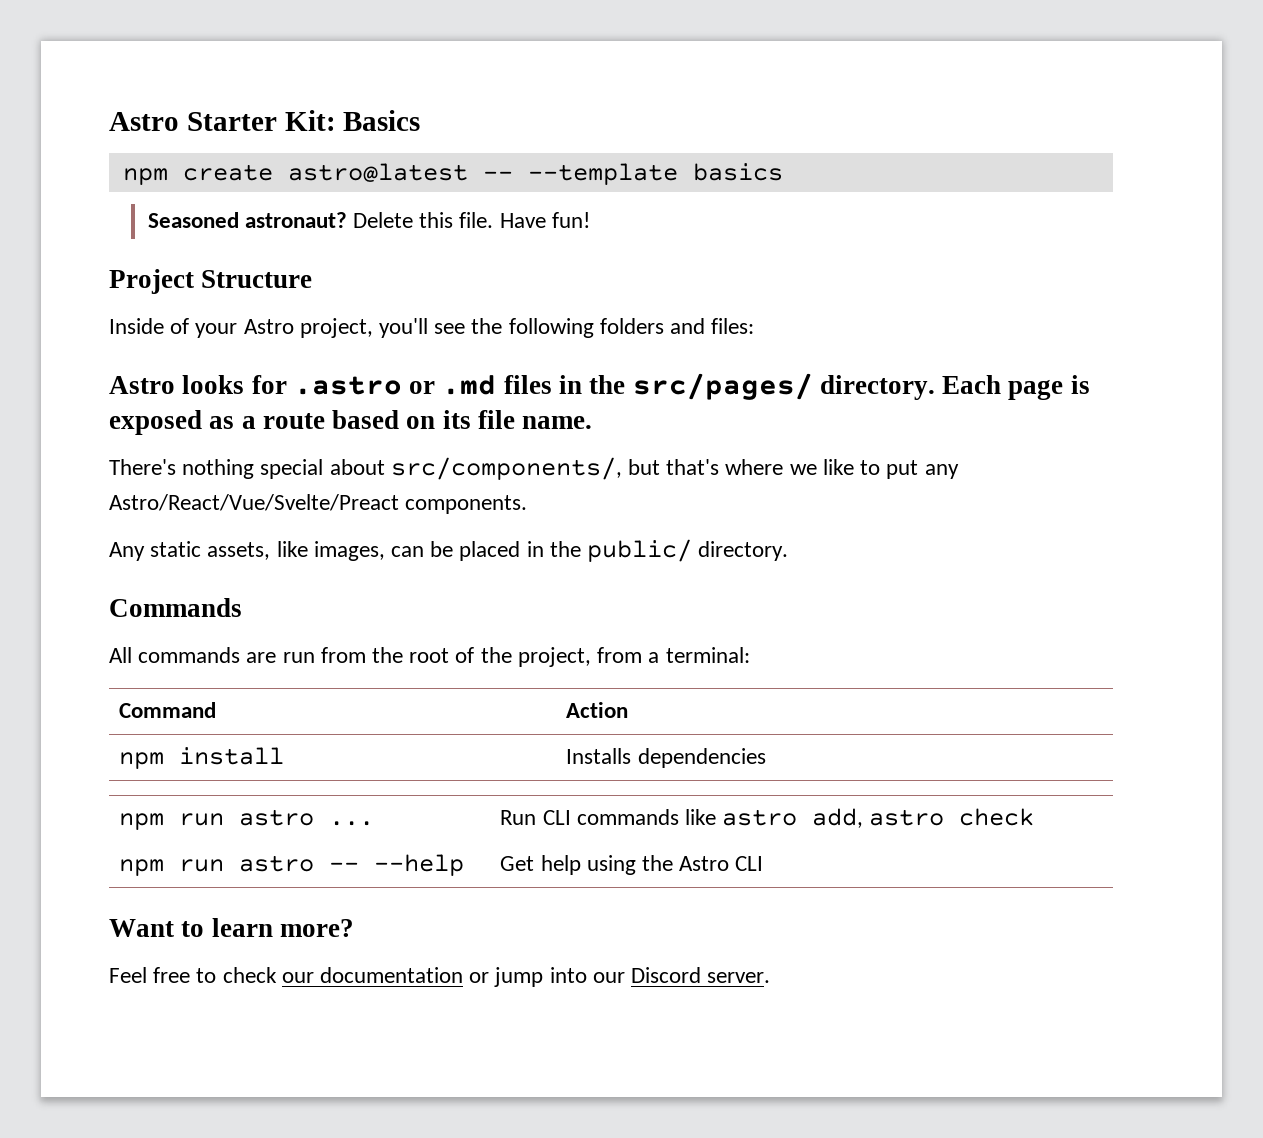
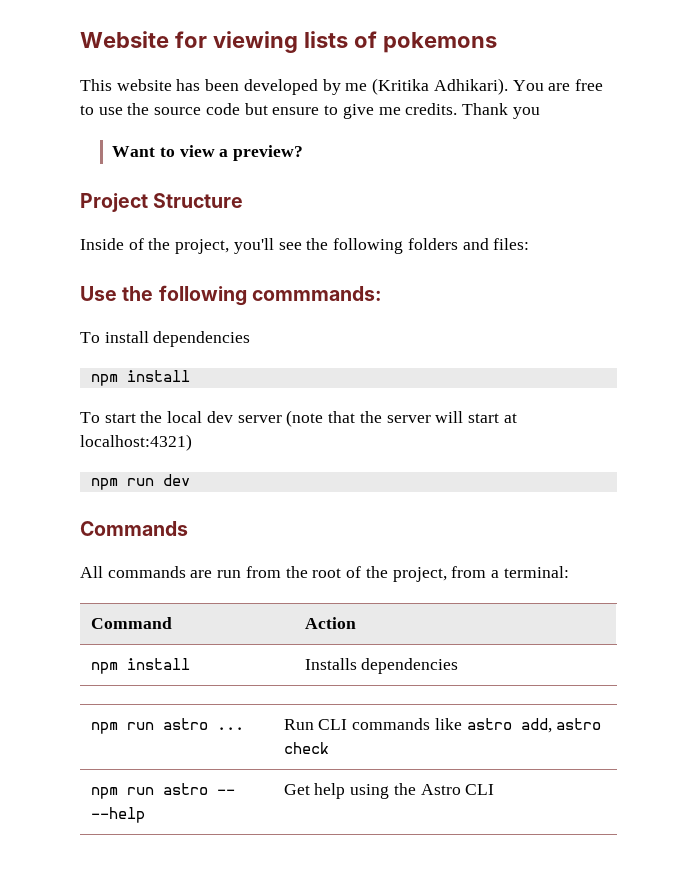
[109,110,421,131] [122,163,783,185] [147,212,590,228] Astro Starter Kit: Basics // npm create astro@latest -- --template basics // Seasoned astronaut? Delete this file. Have fun! -> [80,31,497,53] [80,78,603,95] [80,103,540,119] [112,145,304,161] Website for viewing lists of pokemons // This website has been developed by me (Kritika Adhikari). You are free to use the source code but ensure to give me credits. Thank you // Want to view a preview?
[195,319,294,338] your Astro -> [148,238,171,250] the
[109,373,1090,400] [109,410,593,435] [109,457,959,480] [109,494,528,514] [109,539,789,562] Astro looks for .astro or .md files in the src/pages/ directory. Each page is exposed as a route based on its file name. // There's nothing special about src/components/, but that's where we like to put any Astro/React/Vue/Svelte/Preact components. // Any static assets, like images, can be placed in the public/ directory. -> [80,285,382,306] [80,331,251,347] [90,370,190,386] [80,410,517,427] [80,434,192,451] [90,474,190,490] Use the following commmands: // To install dependencies // npm install // To start the local dev server (note that the server will start at localhost:4321) // npm run dev
[109,918,354,937] [109,967,771,987] // Want to learn more? // Feel free to check our documentation or jump into our Discord server. -> (495, 789) none

